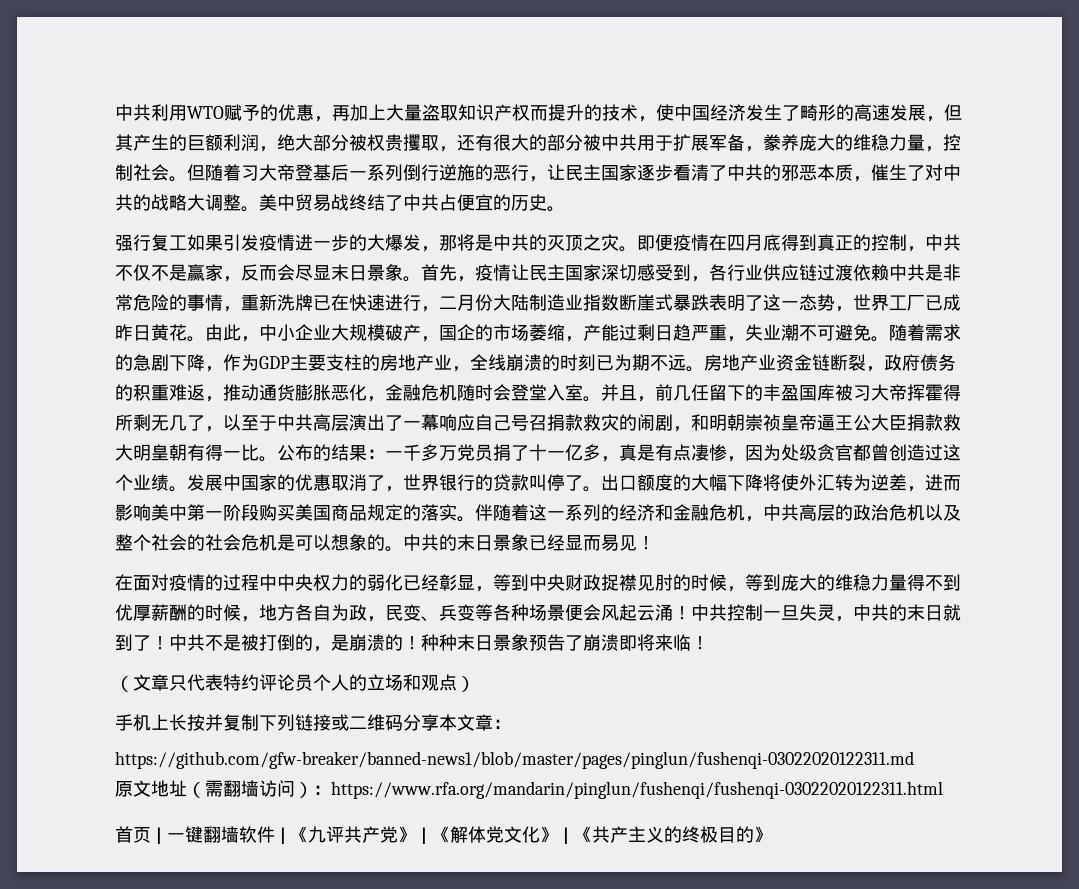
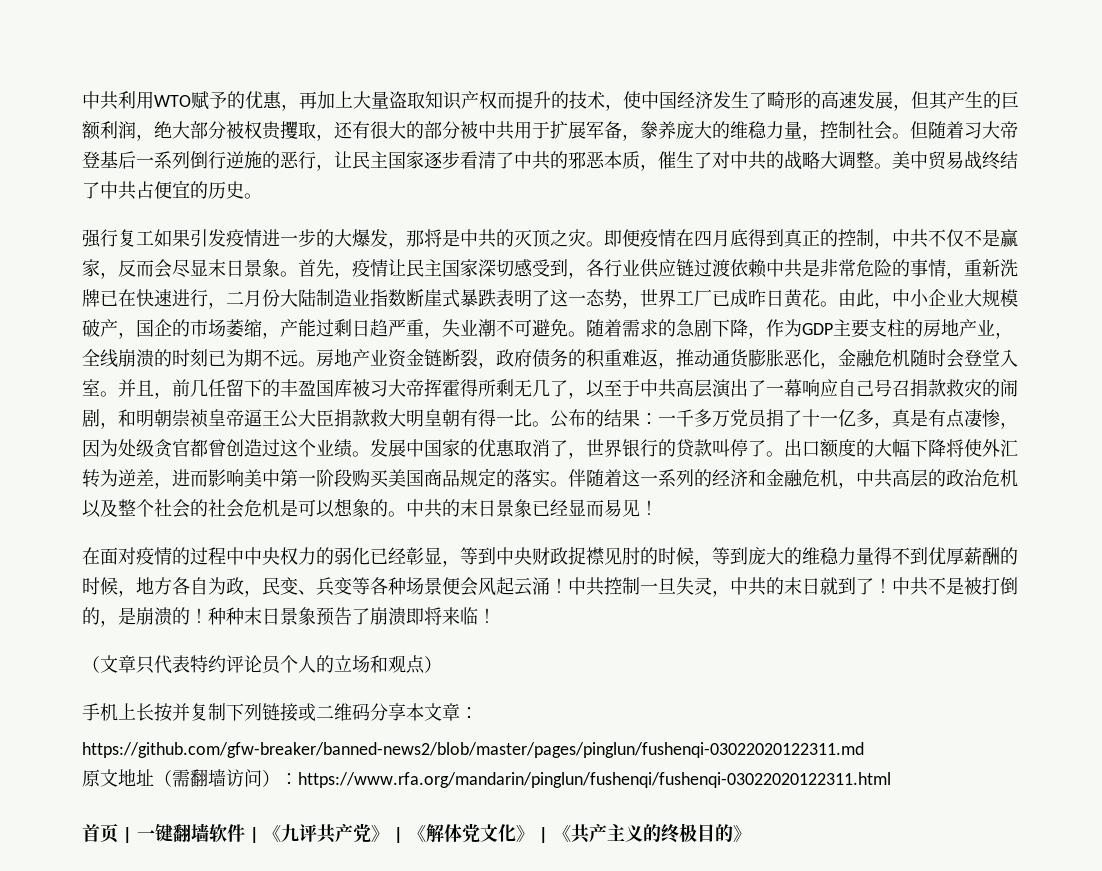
[115,751,914,769] https://github.com/gfw-breaker/banned-news1/blob/master/pages/pinglun/fushenqi-03022020122311.md -> [82,742,864,758] https://github.com/gfw-breaker/banned-news2/blob/master/pages/pinglun/fushenqi-03022020122311.md

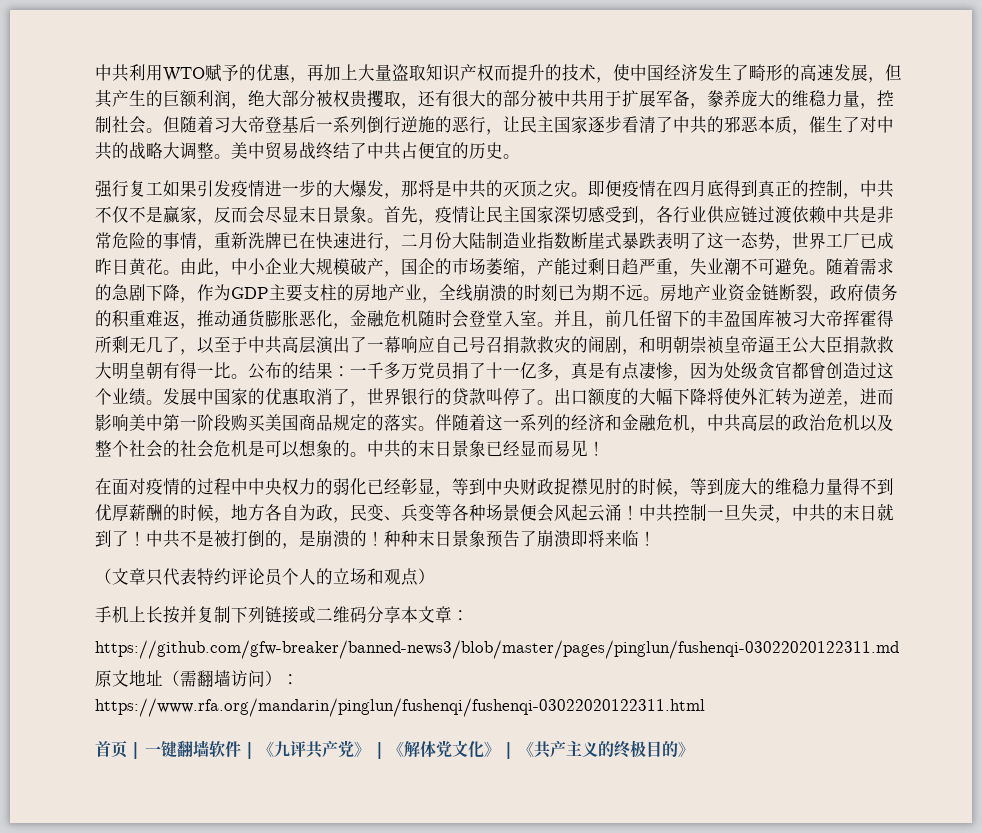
[82,742,864,758] https://github.com/gfw-breaker/banned-news2/blob/master/pages/pinglun/fushenqi-03022020122311.md -> [95,640,899,659] https://github.com/gfw-breaker/banned-news3/blob/master/pages/pinglun/fushenqi-03022020122311.md

